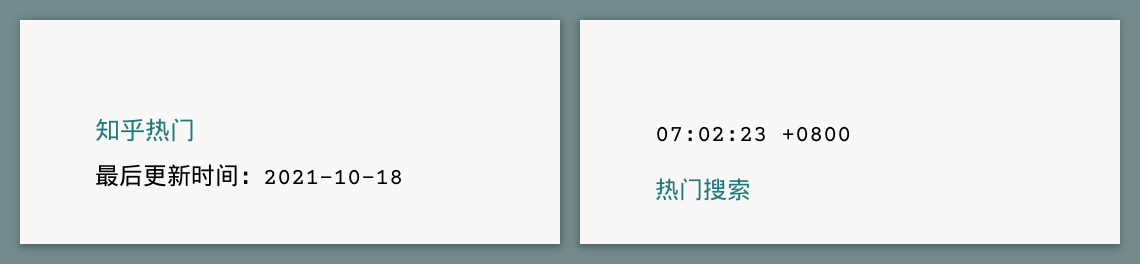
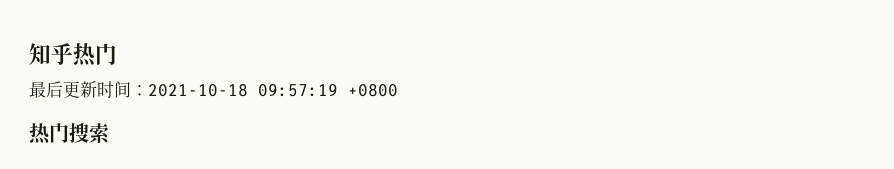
[655,126,767,142] 07:02:23 -> [258,83,338,97] 09:57:19

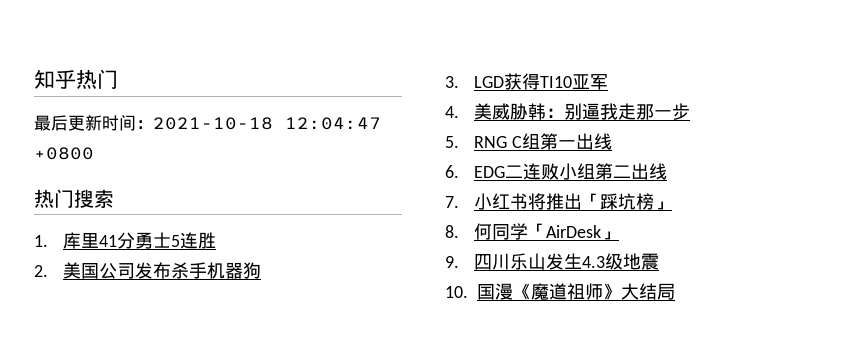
[258,83,338,97] 09:57:19 -> [285,117,381,130] 12:04:47
(109, 133) none -> [34,232,216,249] [34,262,261,279] [445,73,608,90] [445,103,690,120] [445,133,612,150] [445,163,667,180] [445,193,672,210] [445,223,619,240] [445,253,659,270] [445,283,675,300] // 1.库里41分勇士5连胜 // 2.美国公司发布杀手机器狗 // 3. LGD获得TI10亚军 // 4.美威胁韩：别逼我走那一步 // 5. RNG C组第一出线 // 6. EDG二连败小组第二出线 // 7.小红书将推出「踩坑榜」 // 8.何同学「AirDesk」 // 9.四川乐山发生4.3级地震 // 10.国漫《魔道祖师》大结局

